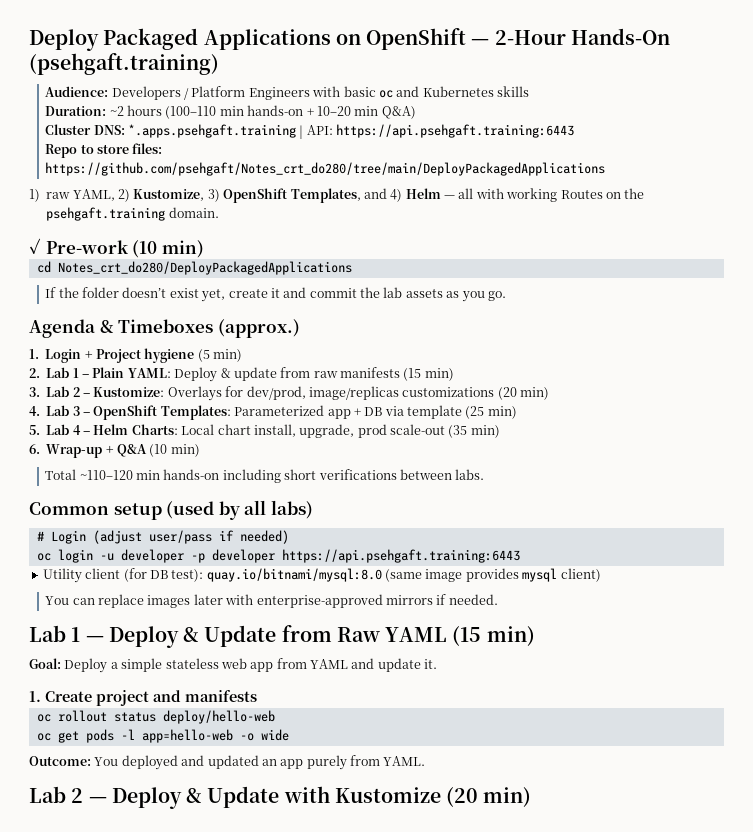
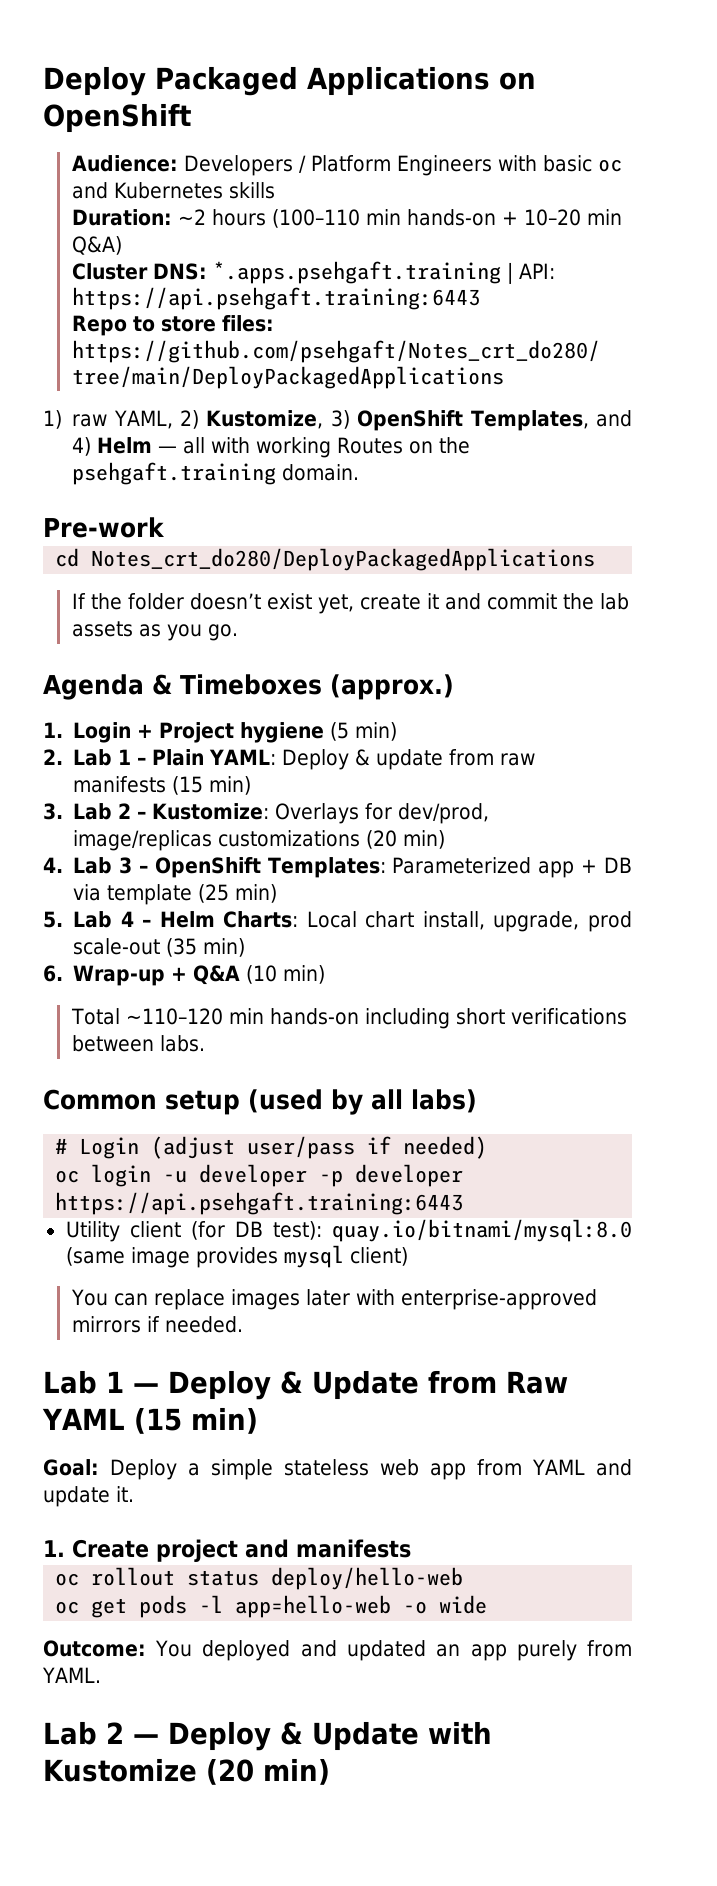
[471,28,670,45] [29,53,219,75] — 2‑Hour Hands‑On (psehgaft.training) -> (191, 118) none
[29,238,41,254] ✓ -> (360, 472) none
[132,240,204,258] (10 min) -> (165, 527) none

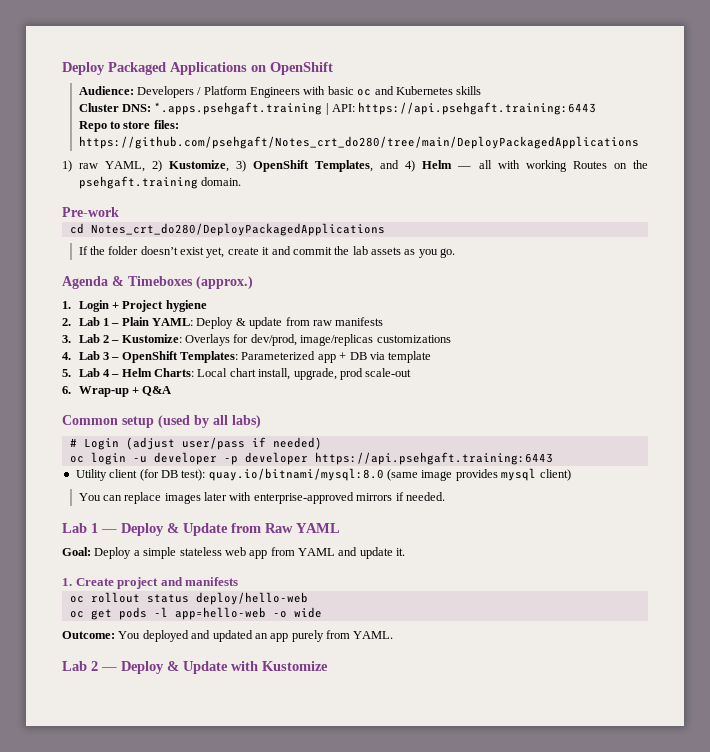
[71,209,622,228] [71,236,122,255] // Duration: ~2 hours (100–110 min hands‑on + 10–20 min Q&A) -> (482, 90) none
[330,722,398,741] (5 min) -> (207, 306) none
[172,776,252,795] (15 min) -> (384, 321) none
[366,830,446,849] (20 min) -> (451, 339) none
[198,884,278,903] (25 min) -> (432, 357) none
[166,938,246,957] (35 min) -> (412, 372) none
[246,965,326,984] [70,1008,627,1029] [71,1035,205,1052] (10 min) // Total ~110–120 min hands-on including short verifications between labs. -> (172, 391) none
[133,1407,258,1434] (15 min) -> (340, 528) none
[205,1758,330,1785] (20 min) -> (328, 666) none

